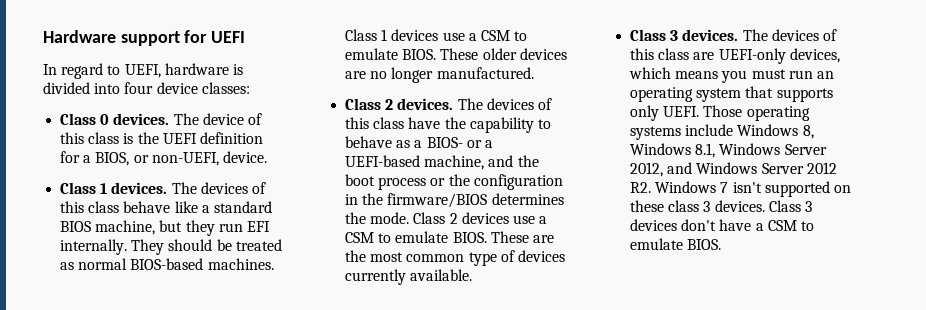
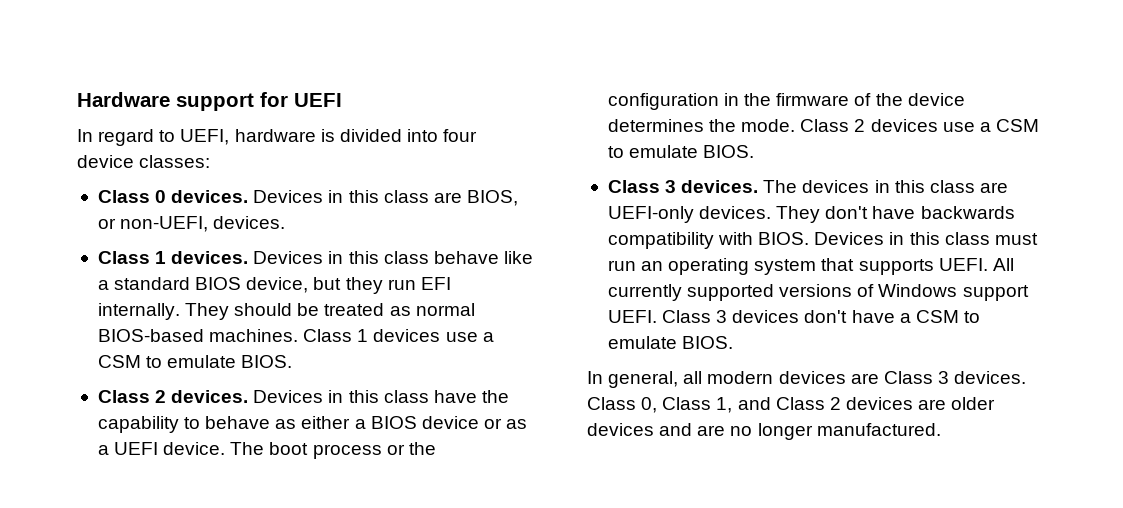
[173,113,262,125] [60,132,263,144] [60,151,92,163] The device of this class is the UEFI definition for a -> [253,190,462,203] Devices in this class are
[222,151,267,163] device. -> [213,216,286,229] devices.
[171,182,266,194] The devices of -> [253,251,344,264] Devices in
[95,220,156,235] machine, -> [246,277,309,293] device,
[440,48,567,60] [345,67,534,83] These older devices are no longer manufactured. -> (293, 361) none
[457,98,552,110] The devices of -> [253,390,344,403] Devices in
[414,137,493,148] [345,155,539,170] a BIOS- or a UEFI-based machine, and the -> [301,416,528,429] [97,442,265,455] either a BIOS device or as a UEFI device. The
[387,193,488,208] firmware/BIOS -> [776,93,965,106] firmware of the device
[490,231,554,243] [345,250,565,266] [345,269,473,285] These are the most common type of devices currently available. -> (755, 151) none
[822,29,837,41] of -> [874,180,890,193] in
[789,48,840,63] [629,67,748,83] devices, which means you -> [699,206,1015,223] [607,232,990,249] devices. They don't have backwards compatibility with BIOS. Devices in this class
[630,105,810,121] [630,124,814,140] [630,143,827,158] [630,162,837,177] [630,181,851,197] [630,200,765,212] only UEFI. Those operating systems include Windows 8, Windows 8.1, Windows Server 2012, and Windows Server 2012 R2. Windows 7 isn't supported on these class 3 devices. -> [938,258,1014,271] [607,284,1029,301] [607,310,657,323] UEFI. All currently supported versions of Windows support UEFI.
(722, 244) none -> [587,371,1027,388] [587,397,996,413] [587,423,941,440] // In general, all modern devices are Class 3 devices. Class 0, Class 1, and Class 2 devices are older devices and are no longer manufactured.

